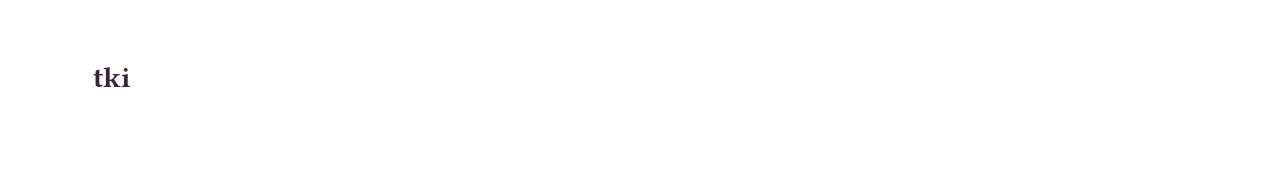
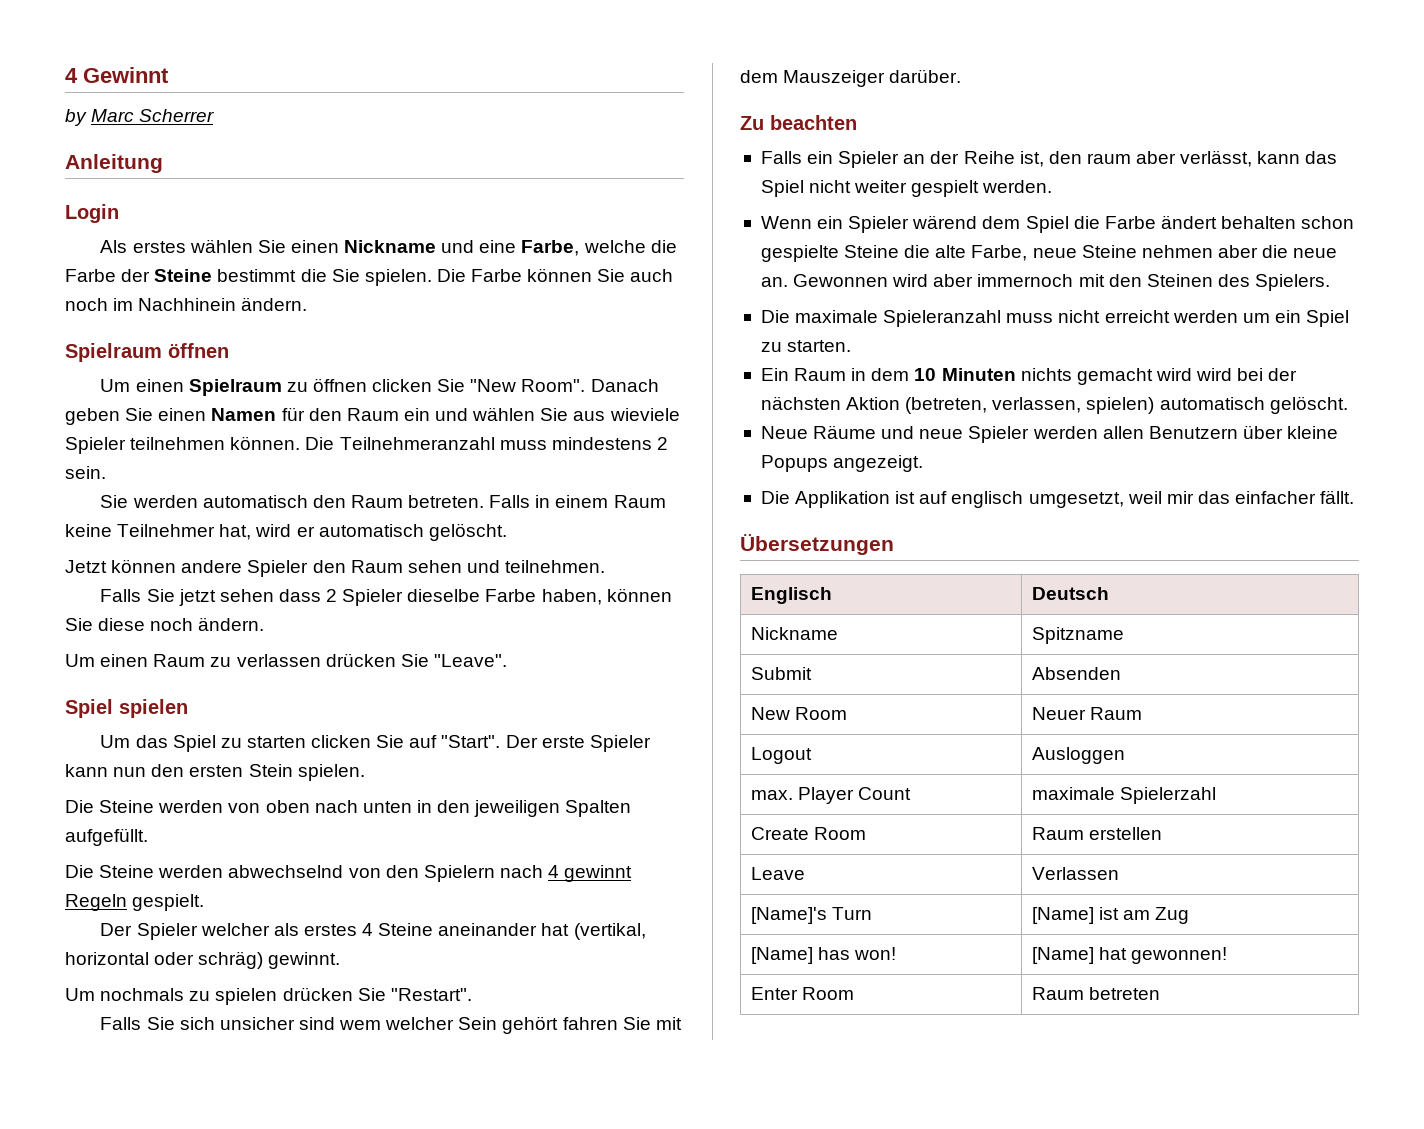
[93,67,130,87] tki -> [65,67,169,83] [65,109,215,126] [65,154,163,173] [65,204,119,223] [100,239,677,256] [65,268,674,286] [65,297,308,311] [65,343,229,362] [100,378,659,396] [65,407,680,425] [65,436,668,454] [65,466,106,479] [100,495,666,508] [65,523,507,541] [65,559,606,577] [100,588,672,606] [65,617,265,631] [65,653,507,667] [65,699,188,718] [100,735,651,752] [65,764,365,781] [65,800,632,817] [65,828,148,846] [65,865,633,882] [65,894,205,911] [100,923,646,940] [65,951,341,969] [65,987,472,1005] [100,1016,682,1034] [740,69,962,87] [740,115,857,130] [760,150,1338,168] [760,180,1053,197] [760,215,1355,233] [760,245,1338,262] [760,274,1331,291] [760,310,1350,327] [760,340,852,352] [760,368,1298,385] [760,396,1348,414] [760,425,1339,443] [760,455,924,472] [760,490,1355,508] [740,534,894,555] [750,587,832,604] [1031,587,1109,600] [750,627,838,640] [1031,627,1124,644] [750,667,812,680] [1031,667,1121,680] [750,707,847,720] [1031,707,1142,720] [750,747,812,764] [1031,747,1125,764] [750,787,911,804] [1031,787,1216,804] [750,827,866,840] [1031,827,1162,840] [750,867,805,880] [1031,867,1119,880] [750,907,872,924] [1031,907,1189,924] [750,947,896,964] [1031,947,1227,964] [750,987,854,1000] [1031,987,1160,1000] 4 Gewinnt // by Marc Scherrer // Anleitung // Login // Als erstes wählen Sie einen Nickname und eine Farbe, welche die Farbe der Steine bestimmt die Sie spielen. Die Farbe können Sie auch noch im Nachhinein ändern. // Spielraum öffnen // Um einen Spielraum zu öffnen clicken Sie "New Room". Danach geben Sie einen Namen für den Raum ein und wählen Sie aus wieviele Spieler teilnehmen können. Die Teilnehmeranzahl muss mindestens 2 sein. // Sie werden automatisch den Raum betreten. Falls in einem Raum keine Teilnehmer hat, wird er automatisch gelöscht. // Jetzt können andere Spieler den Raum sehen und teilnehmen. // Falls Sie jetzt sehen dass 2 Spieler dieselbe Farbe haben, können Sie diese noch ändern. // Um einen Raum zu verlassen drücken Sie "Leave". // Spiel spielen // Um das Spiel zu starten clicken Sie auf "Start". Der erste Spieler kann nun den ersten Stein spielen. // Die Steine werden von oben nach unten in den jeweiligen Spalten aufgefüllt. // Die Steine werden abwechselnd von den Spielern nach 4 gewinnt Regeln gespielt. // Der Spieler welcher als erstes 4 Steine aneinander hat (vertikal, horizontal oder schräg) gewinnt. // Um nochmals zu spielen drücken Sie "Restart". // Falls Sie sich unsicher sind wem welcher Sein gehört fahren Sie mit dem Mauszeiger darüber. // Zu beachten // Falls ein Spieler an der Reihe ist, den raum aber verlässt, kann das Spiel nicht weiter gespielt werden. // Wenn ein Spieler wärend dem Spiel die Farbe ändert behalten schon gespielte Steine die alte Farbe, neue Steine nehmen aber die neue an. Gewonnen wird aber immernoch mit den Steinen des Spielers. // Die maximale Spieleranzahl muss nicht erreicht werden um ein Spiel zu starten. // Ein Raum in dem 10 Minuten nichts gemacht wird wird bei der nächsten Aktion (betreten, verlassen, spielen) automatisch gelöscht. // Neue Räume und neue Spieler werden allen Benutzern über kleine Popups angezeigt. // Die Applikation ist auf englisch umgesetzt, weil mir das einfacher fällt. // Übersetzungen // Englisch | Deutsch // Nickname | Spitzname // Submit | Absenden // New Room | Neuer Raum // Logout | Ausloggen // max. Player Count | maximale Spielerzahl // Create Room | Raum erstellen // Leave | Verlassen // [Name]'s Turn | [Name] ist am Zug // [Name] has won! | [Name] hat gewonnen! // Enter Room | Raum betreten

